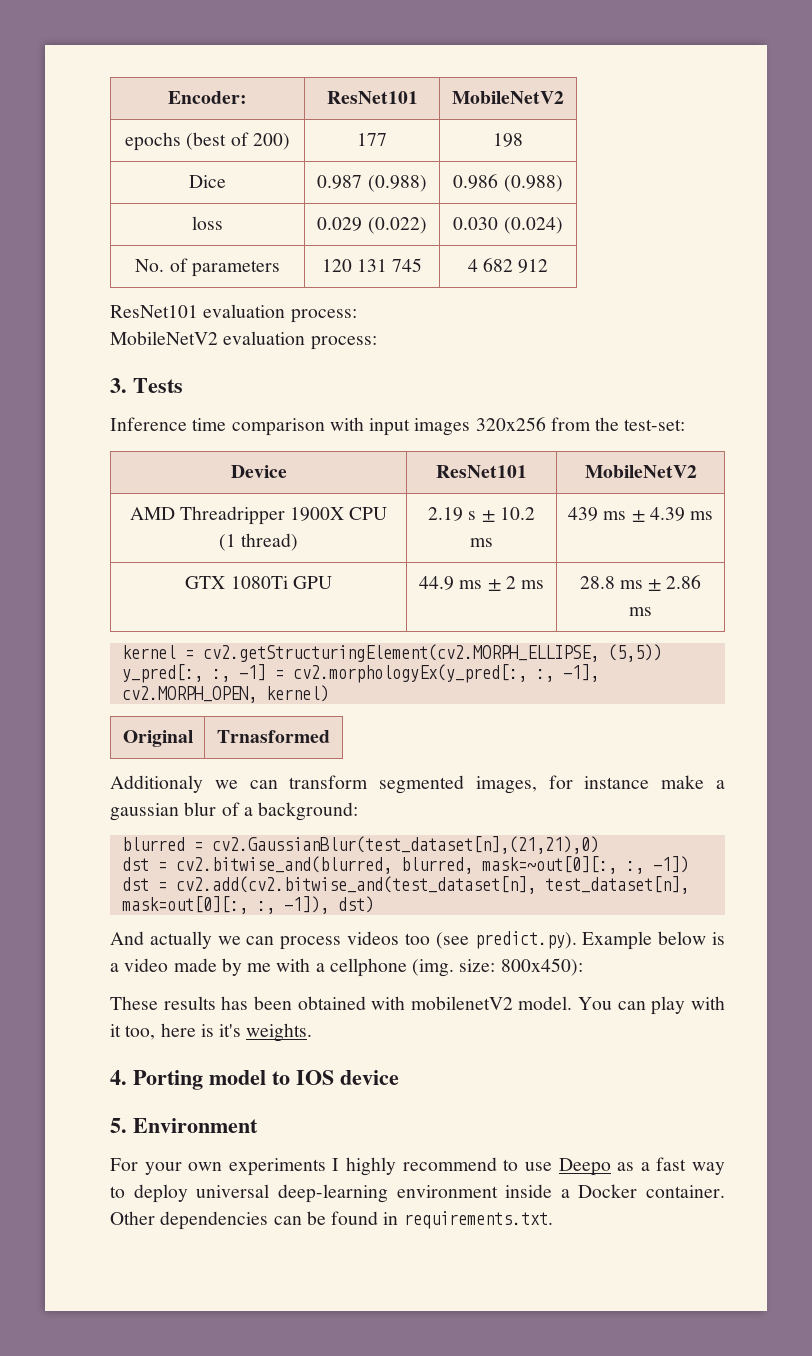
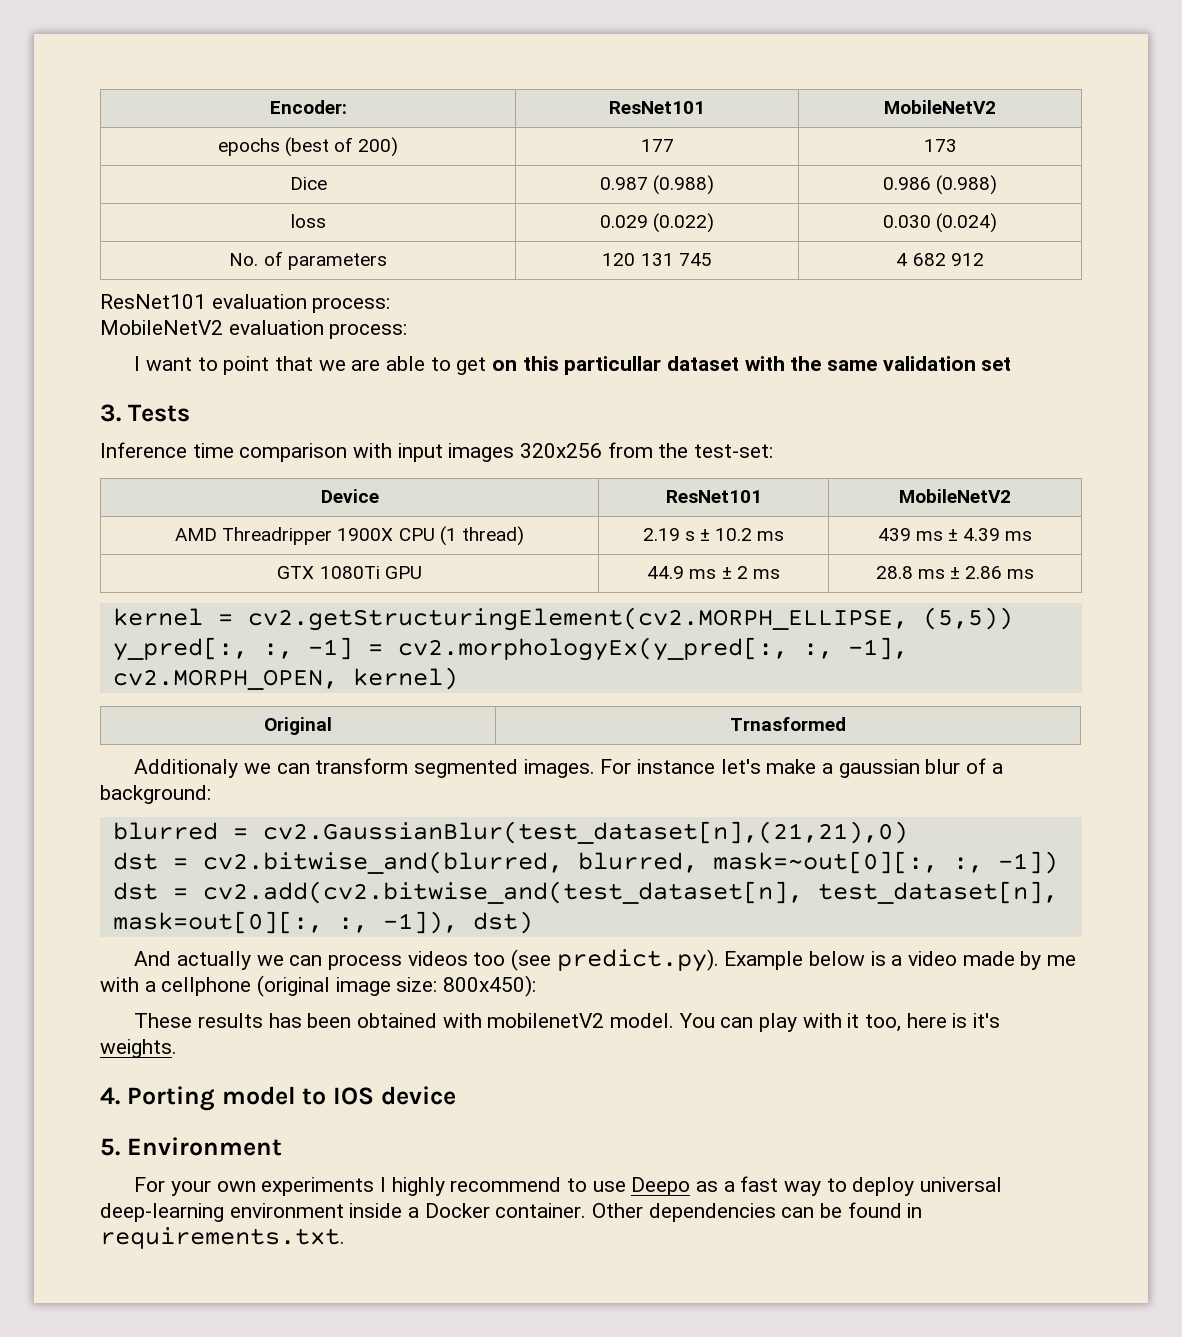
[493,133,523,147] 198 -> [923,139,957,152] 173
(377, 343) none -> [134,356,1012,375] // I want to point that we are able to get on this particullar dataset with the same validation set
[475,775,650,794] images, for instance -> [523,759,761,778] images. For instance let's
[412,959,455,977] (img. -> [257,975,391,997] (original image

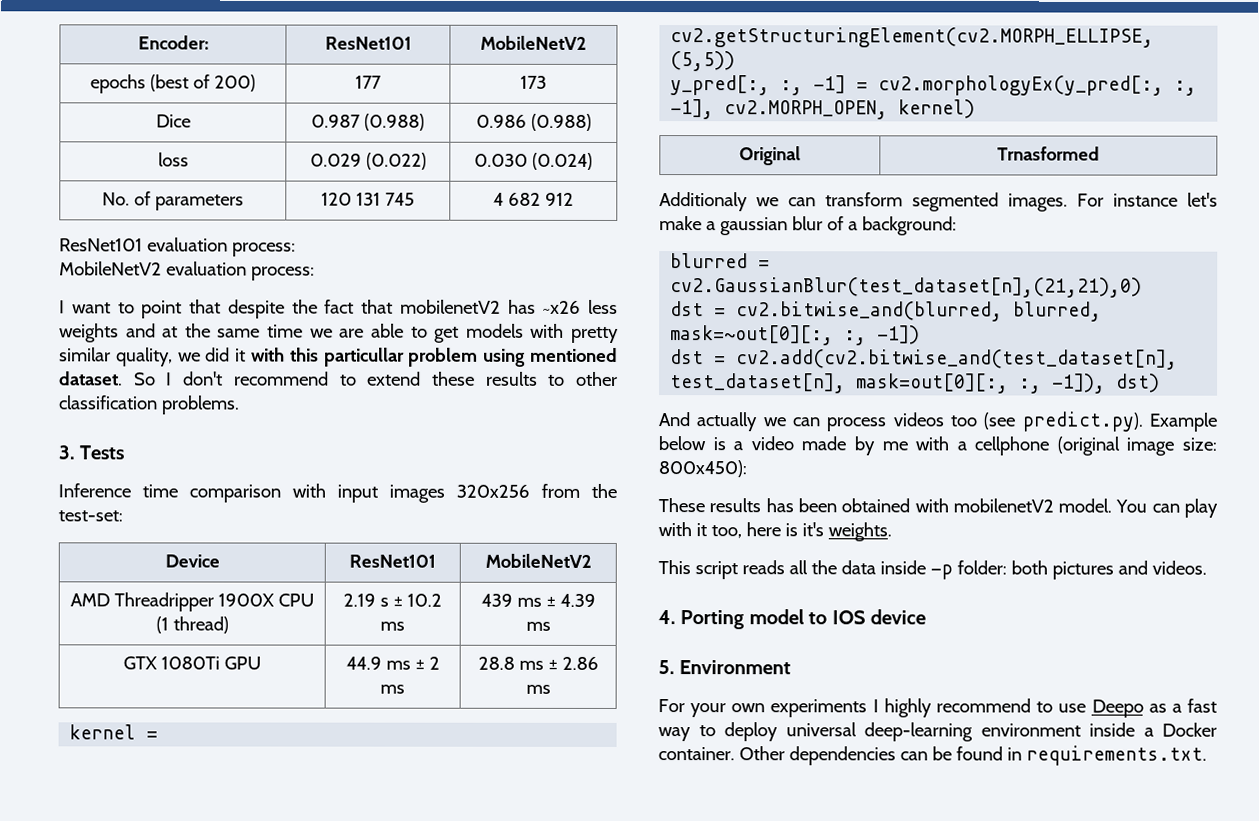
(314, 363) none -> [227,299,618,319] [59,323,304,343] despite the fact that mobilenetV2 has ~x26 less weights and at the same time
[492,356,1012,375] on this particullar dataset with the same validation set -> [465,323,620,343] [59,347,618,367] [59,371,618,386] [59,395,240,415] models with pretty similar quality, we did it with this particullar problem using mentioned dataset. So I don't recommend to extend these results to other classification problems.
(177, 1048) none -> [658,560,1207,580] // This script reads all the data inside -p folder: both pictures and videos.

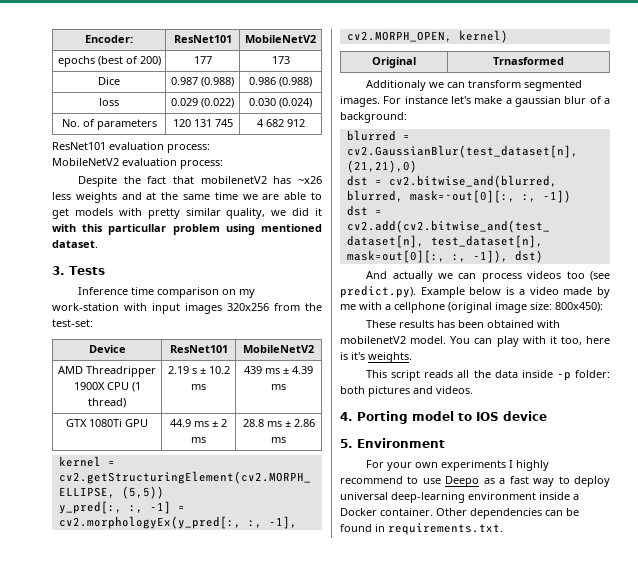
[59,299,285,319] I want to point that despite -> [78,176,118,187] Despite
[133,371,618,386] [59,395,240,415] So I don't recommend to extend these results to other classification problems. -> (98, 244) none
(281, 493) none -> [222,289,256,298] [52,303,119,311] on my work-station

